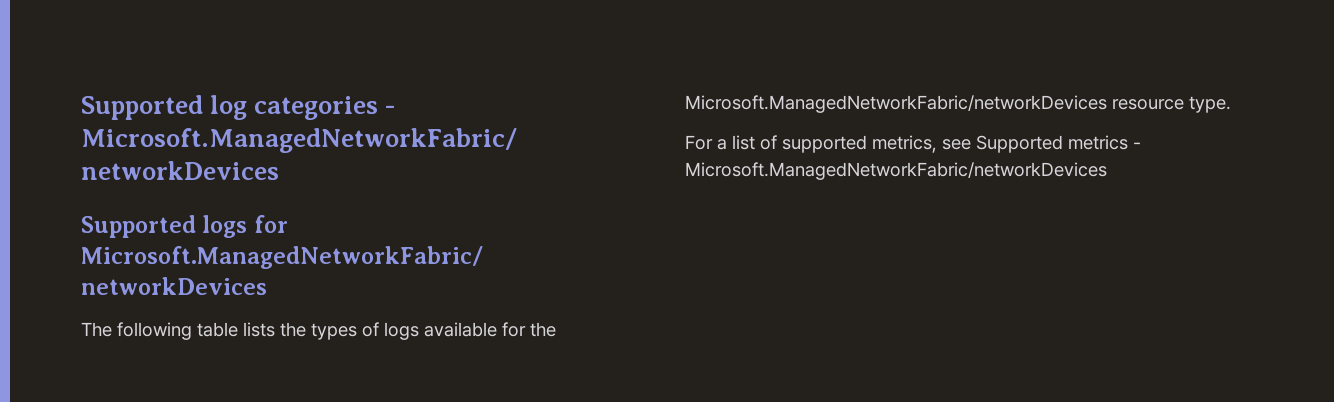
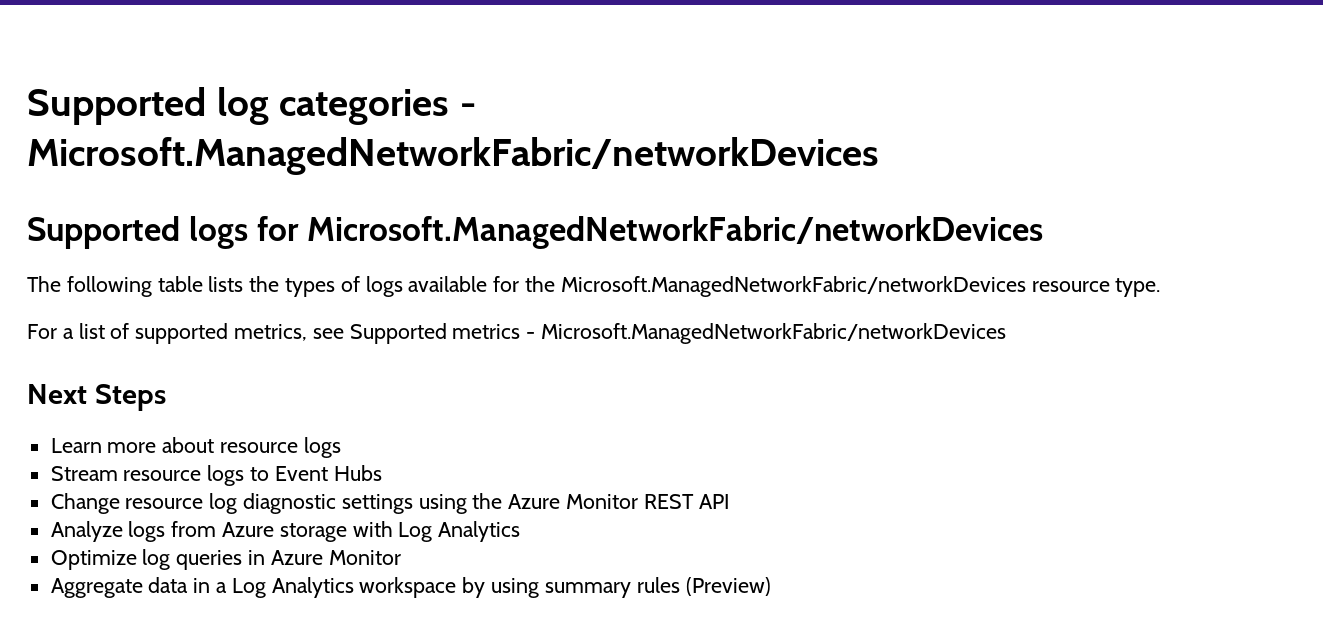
(1107, 171) none -> [27,384,166,411] [50,437,341,458] [50,465,382,486] [50,493,729,514] [50,521,521,542] [50,549,401,570] [50,577,771,598] // Next Steps // Learn more about resource logs // Stream resource logs to Event Hubs // Change resource log diagnostic settings using the Azure Monitor REST API // Analyze logs from Azure storage with Log Analytics // Optimize log queries in Azure Monitor // Aggregate data in a Log Analytics workspace by using summary rules (Preview)

